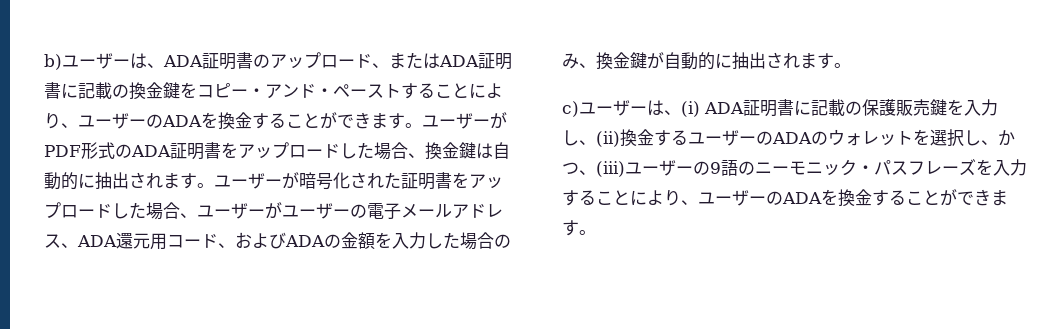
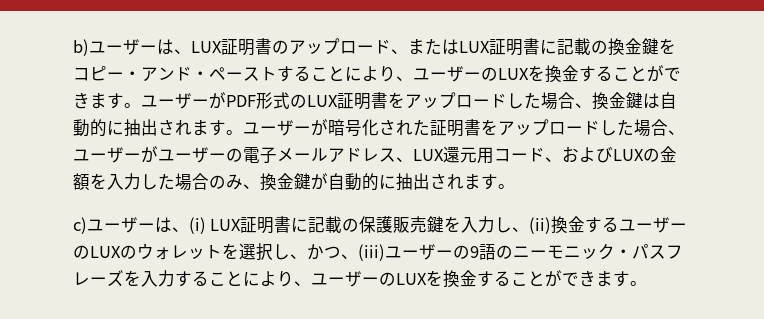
[163,55,203,67] ADA -> [191,41,222,53] LUX
[439,55,479,67] ADA -> [459,41,490,53] LUX
[162,115,202,127] ADA -> [498,68,529,80] LUX
[131,145,171,157] ADA -> [307,95,338,107] LUX
[77,235,117,247] ADA -> [413,149,444,161] LUX
[285,235,325,247] ADA -> [613,149,644,161] LUX
[704,102,744,114] ADA -> [210,219,242,231] LUX
[772,132,812,144] ADA -> [90,246,121,258] LUX
[782,192,822,204] ADA -> [396,273,427,285] LUX

